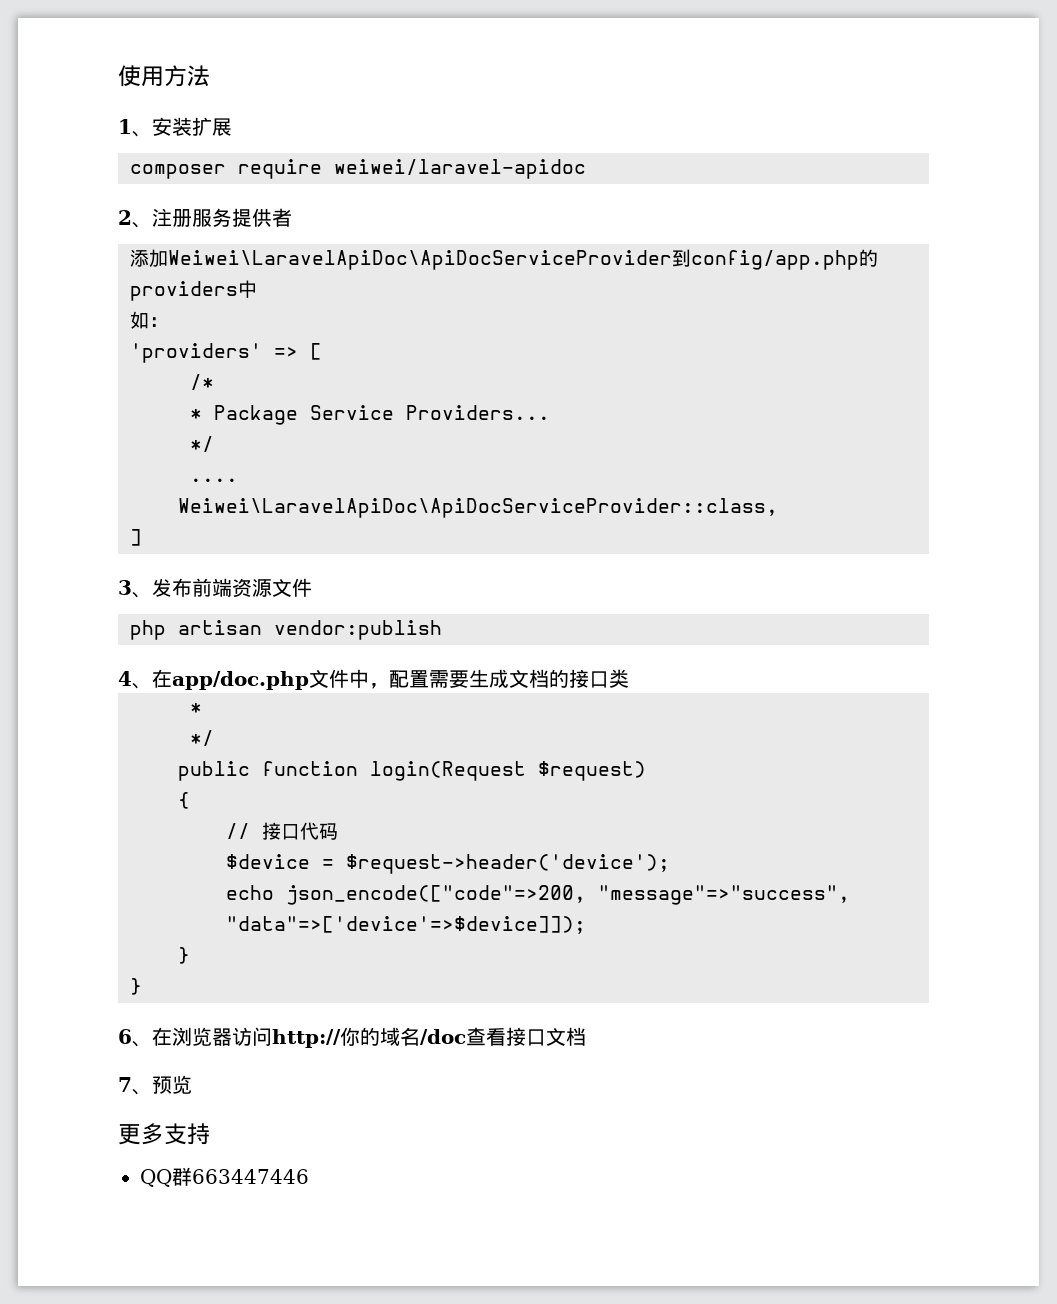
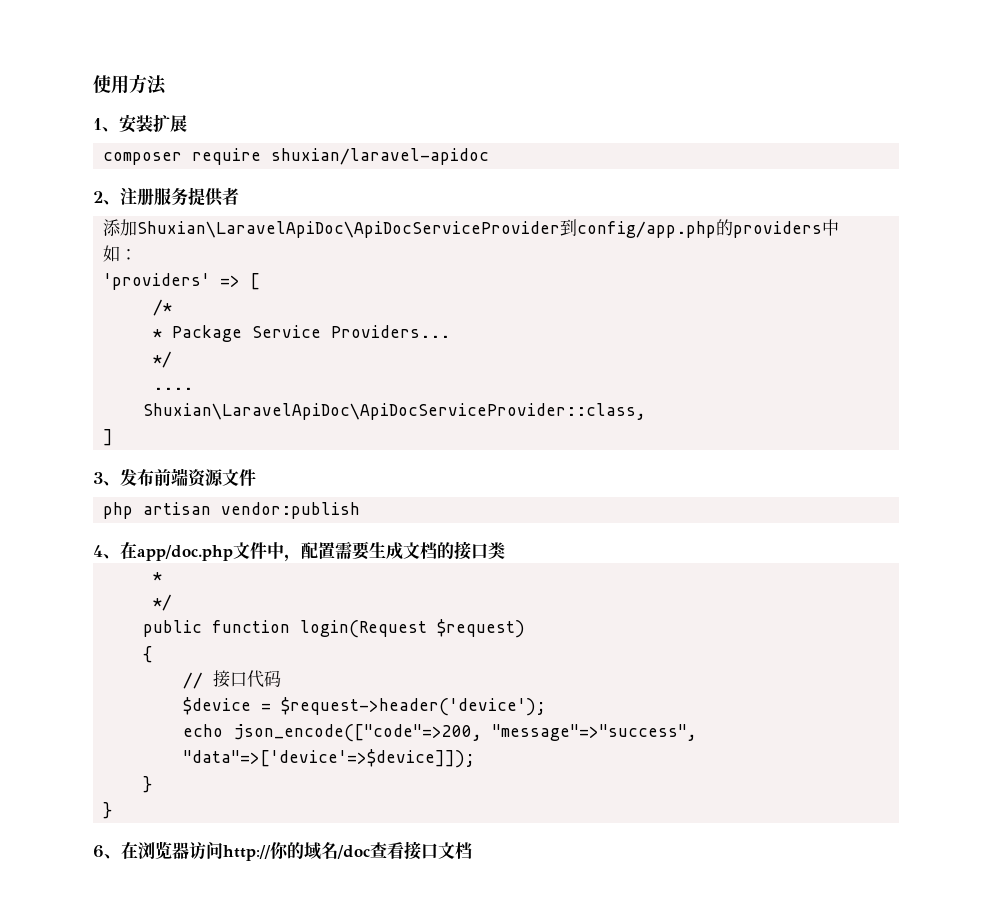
[334,159,586,179] weiwei/laravel-apidoc -> [271,148,490,165] shuxian/laravel-apidoc
[168,250,672,270] Weiwei\LaravelApiDoc\ApiDocServiceProvider -> [137,221,561,238] Shuxian\LaravelApiDoc\ApiDocServiceProvider
[178,498,778,518] Weiwei\LaravelApiDoc\ApiDocServiceProvider::class, -> [143,403,647,420] Shuxian\LaravelApiDoc\ApiDocServiceProvider::class,
[118,1075,192,1095] [118,1123,210,1145] [140,1167,309,1187] // 7、预览 // 更多支持 // QQ群663447446 -> (472, 850) none

